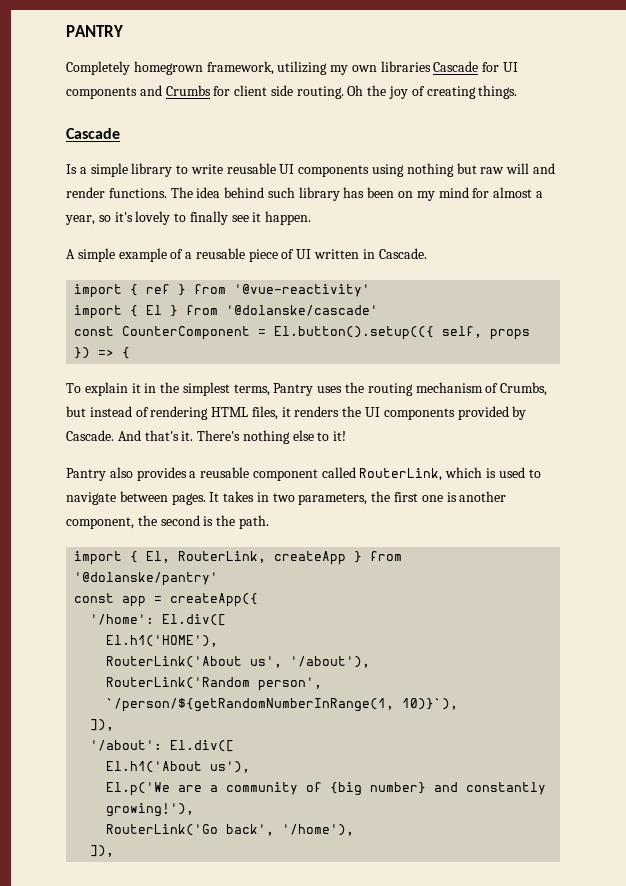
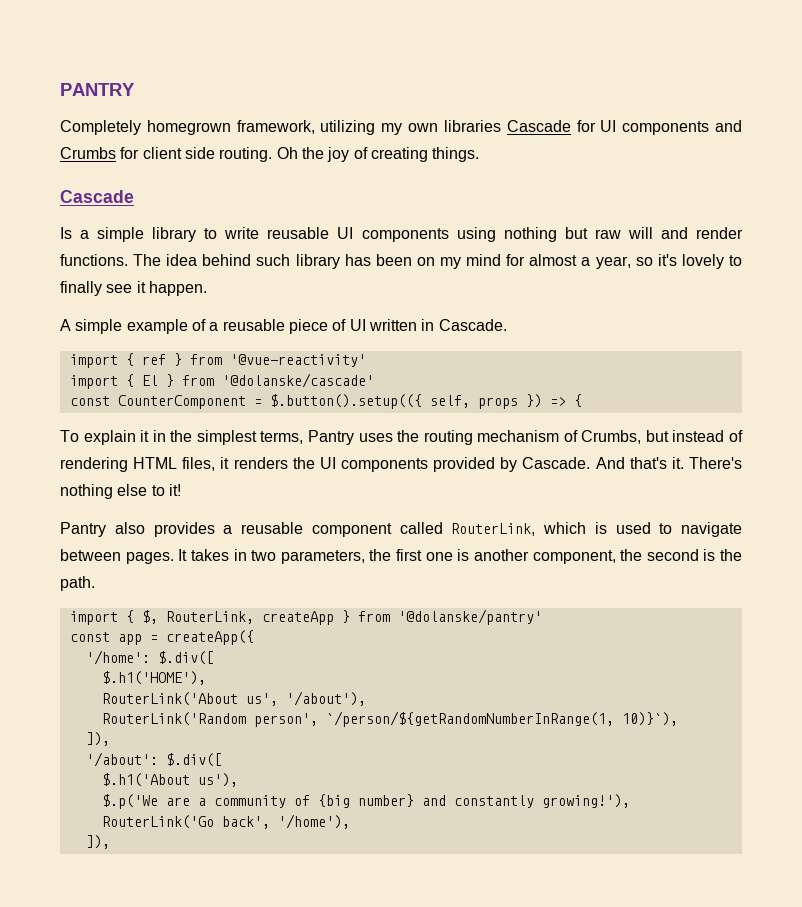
[274,326,435,340] El.button().setup(({ -> [269,394,422,409] $.button().setup(({
[146,551,171,563] El, -> [141,610,158,624] $,
[162,614,227,626] [106,635,219,647] El.div([ // El.h1('HOME'), -> [157,651,214,665] [101,671,206,685] $.div([ // $.h1('HOME'),
[170,740,235,752] [106,761,203,773] El.div([ // El.h1('About -> [165,753,222,767] [101,773,190,787] $.div([ // $.h1('About
[106,782,171,796] El.p('We -> [101,794,158,809] $.p('We

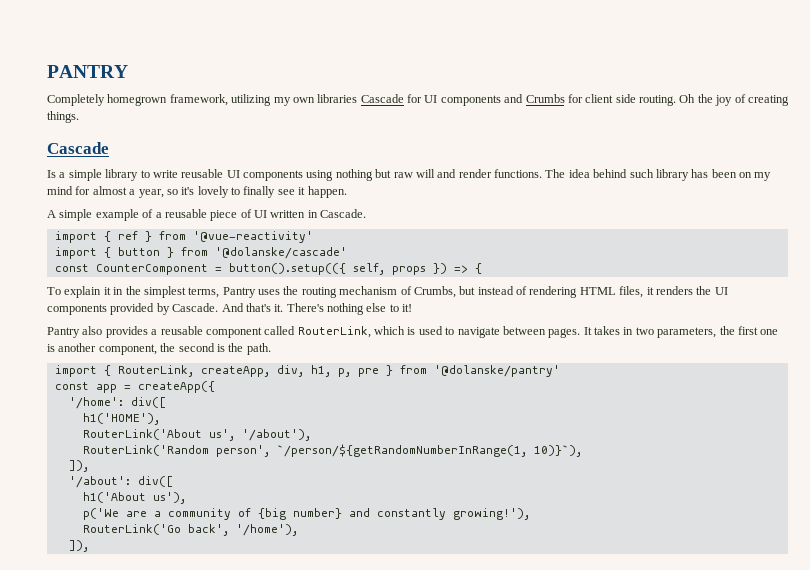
[141,375,158,386] El -> [117,247,160,256] button
[269,394,422,409] $.button().setup(({ -> [228,263,346,275] button().setup(({
[141,610,334,625] $, RouterLink, createApp -> [117,365,379,377] RouterLink, createApp, div, h1, p, pre
[157,651,214,665] [101,671,206,685] $.div([ // $.h1('HOME'), -> [130,397,166,408] [82,413,160,425] div([ // h1('HOME'),
[165,753,222,767] [101,773,190,787] $.div([ // $.h1('About -> [137,476,173,487] [82,492,146,503] div([ // h1('About
[101,794,158,809] $.p('We -> [82,508,119,520] p('We

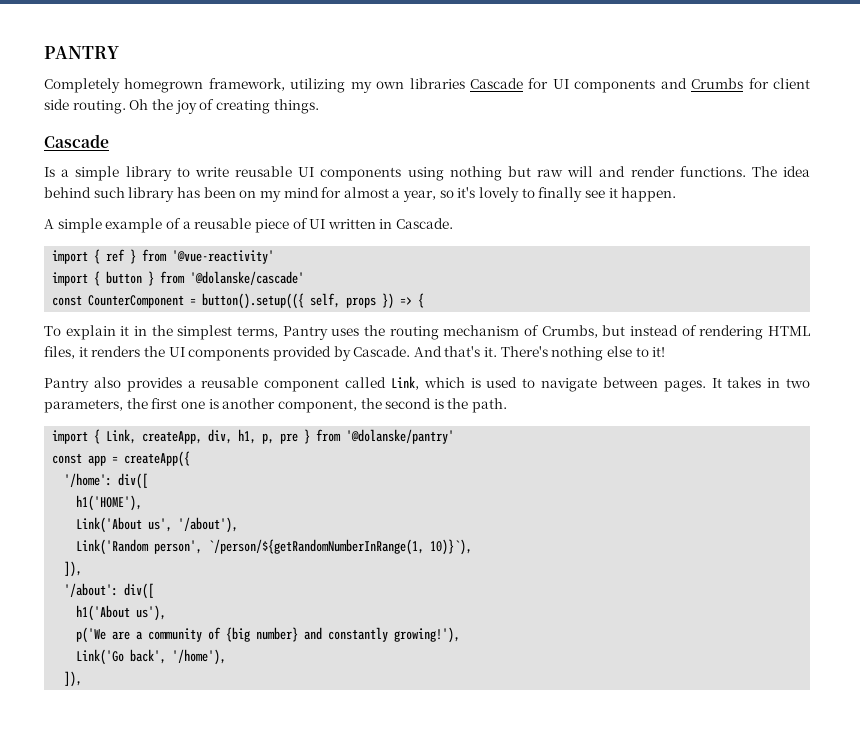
[297,326,371,338] RouterLink, -> [390,376,419,390] Link,
[117,365,194,377] RouterLink, -> [106,429,137,444] Link,
[82,429,202,440] RouterLink('About -> [76,517,143,533] Link('About
[82,445,209,456] RouterLink('Random -> [76,539,150,555] Link('Random
[82,524,181,535] RouterLink('Go -> [76,649,125,665] Link('Go

